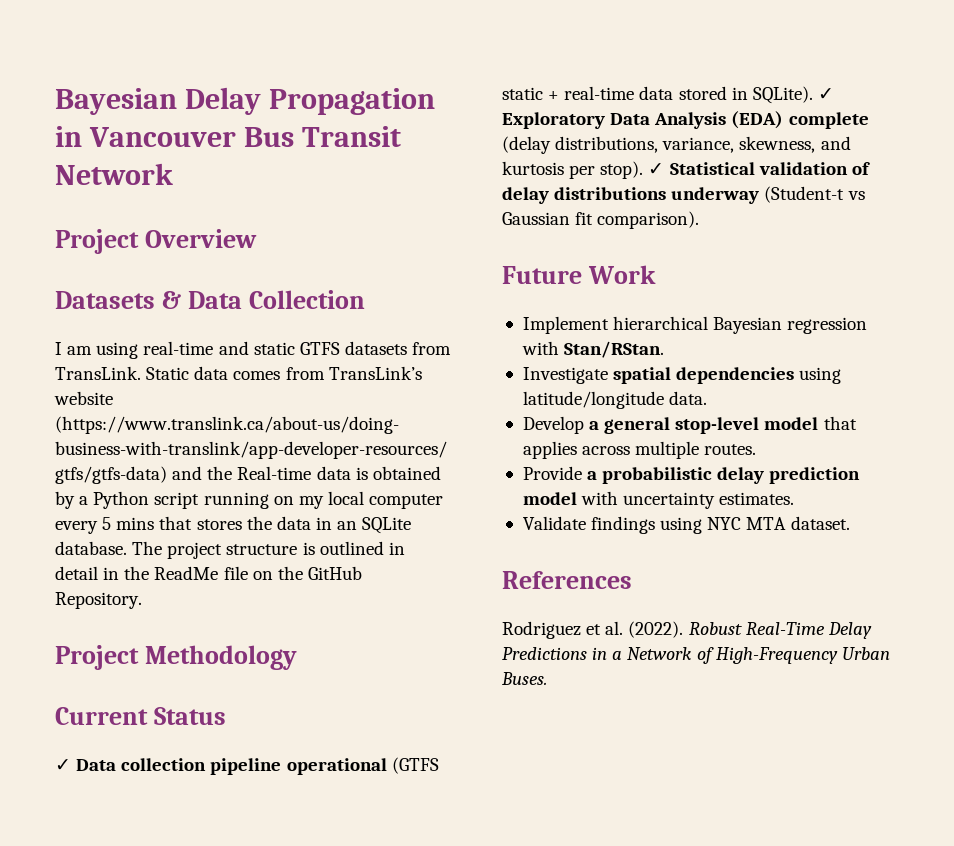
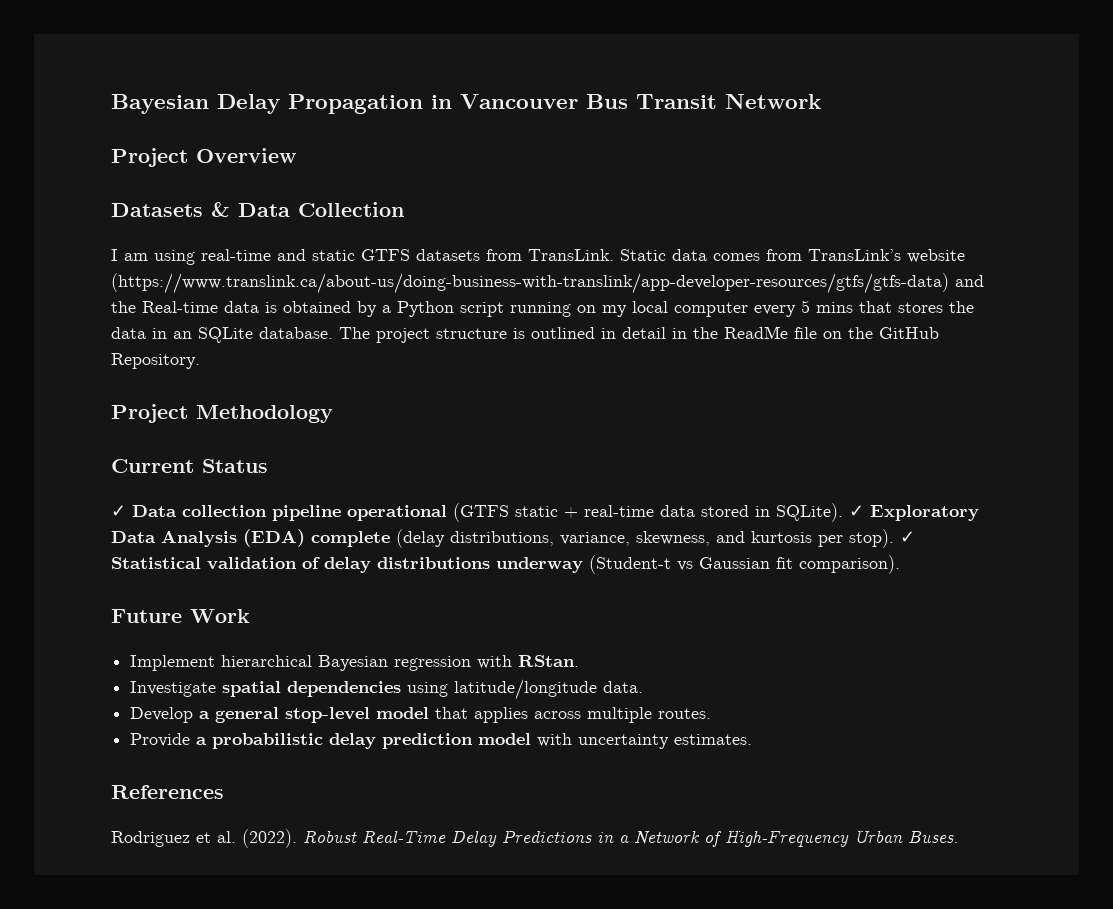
[564,341,665,358] Stan/RStan. -> [518,655,580,667] RStan.
[522,516,850,534] // Validate findings using NYC MTA dataset. -> (753, 739) none

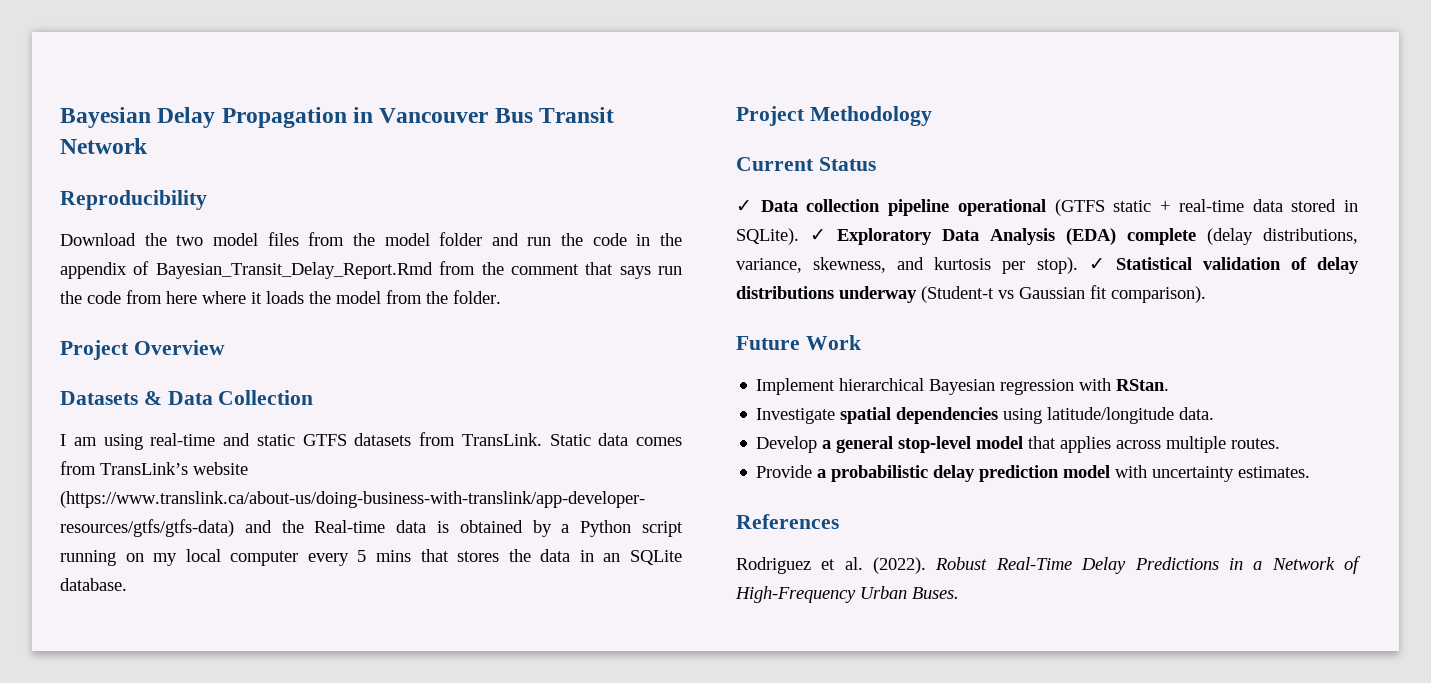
(821, 101) none -> [60,190,207,210] [60,232,682,246] [60,261,682,279] [60,290,501,304] // Reproducibility // Download the two model files from the model folder and run the code in the appendix of Bayesian_Transit_Delay_Report.Rmd from the comment that says run the code from here where it loads the model from the folder.
[339,326,939,343] [111,353,200,369] The project structure is outlined in detail in the ReadMe file on the GitHub Repository. -> (127, 584) none

